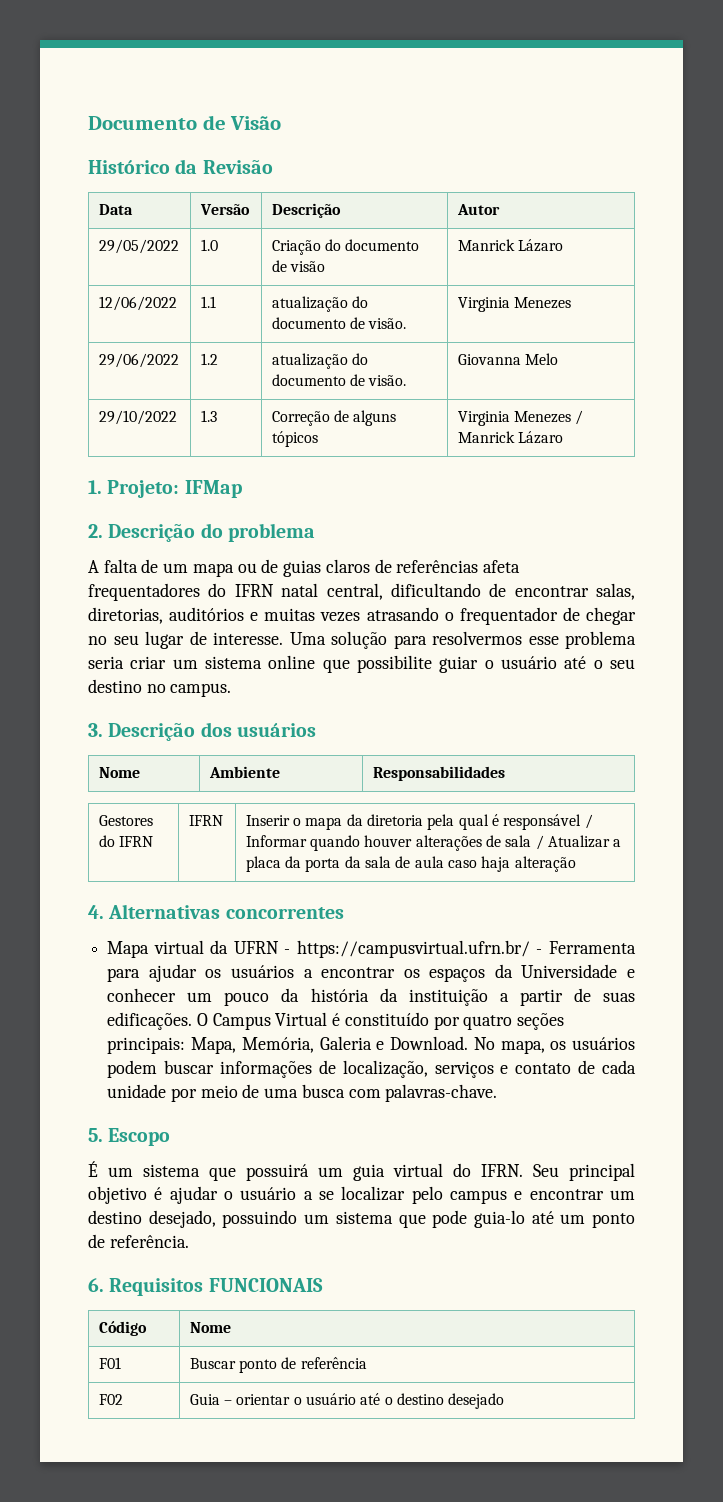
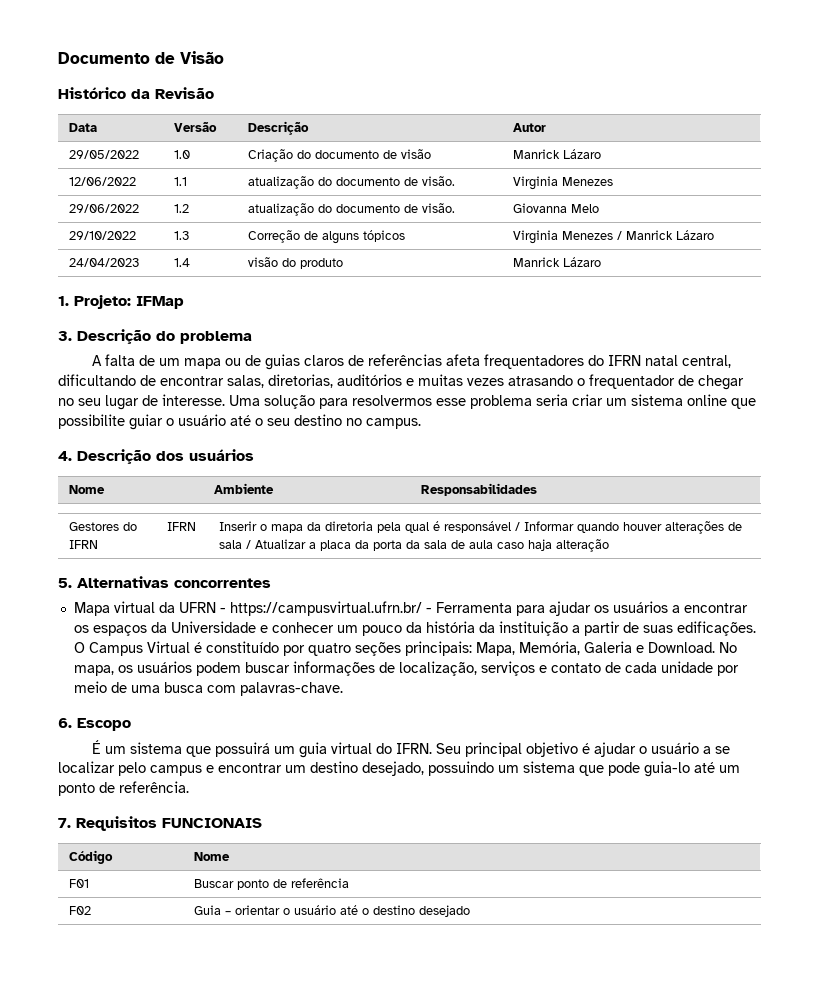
(564, 437) none -> [69,258,140,267] [174,258,191,267] [248,257,344,269] [513,257,602,267] // 24/04/2023 | 1.4 | visão do produto | Manrick Lázaro
[88,524,103,538] 2. -> [58,331,72,341] 3.
[88,723,103,737] 3. -> [58,451,72,461] 4.
[88,905,104,919] 4. -> [58,578,72,588] 5.
[88,1128,103,1142] 5. -> [58,718,72,728] 6.
[88,1278,104,1292] 6. -> [58,818,71,828] 7.

